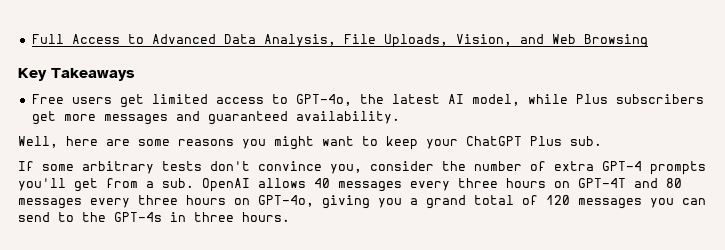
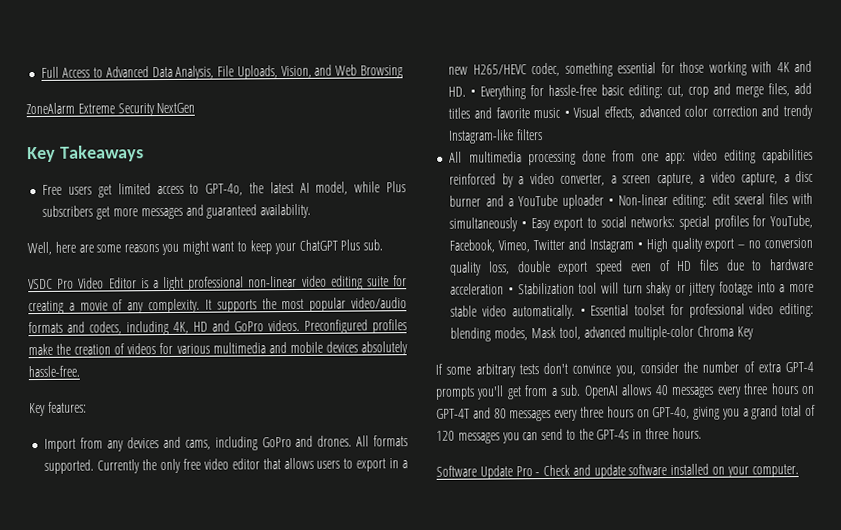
(648, 41) none -> [26,102,196,117] // ZoneAlarm Extreme Security NextGen
(602, 141) none -> [28,275,408,292] [28,297,407,315] [28,319,407,336] [28,341,408,356] [28,365,80,378] [29,401,87,417] [44,435,408,452] [44,457,408,474] [448,60,812,77] [448,82,812,100] [448,104,813,120] [448,129,544,144] [449,148,813,166] [449,170,814,188] [449,192,813,209] [449,214,813,232] [449,237,813,253] [449,258,814,276] [450,281,814,297] [450,302,815,320] [450,325,754,342] // VSDC Pro Video Editor is a light professional non-linear video editing suite for creating a movie of any complexity. It supports the most popular video/audio formats and codecs, including 4K, HD and GoPro videos. Preconfigured profiles make the creation of videos for various multimedia and mobile devices absolutely hassle-free. // Key features: // Import from any devices and cams, including GoPro and drones. All formats supported. Сurrently the only free video editor that allows users to export in a new H265/HEVC codec, something essential for those working with 4K and HD. • Everything for hassle-free basic editing: cut, crop and merge files, add titles and favorite music • Visual effects, advanced color correction and trendy Instagram-like filters // All multimedia processing done from one app: video editing capabilities reinforced by a video converter, a screen capture, a video capture, a disc burner and a YouTube uploader • Non-linear editing: edit several files with simultaneously • Easy export to social networks: special profiles for YouTube, Facebook, Vimeo, Twitter and Instagram • High quality export – no conversion quality loss, double export speed even of HD files due to hardware acceleration • Stabilization tool will turn shaky or jittery footage into a more stable video automatically. • Essential toolset for professional video editing: blending modes, Mask tool, advanced multiple-color Chroma Key
(290, 217) none -> [436,463,799,480] // Software Update Pro - Check and update software installed on your computer.

